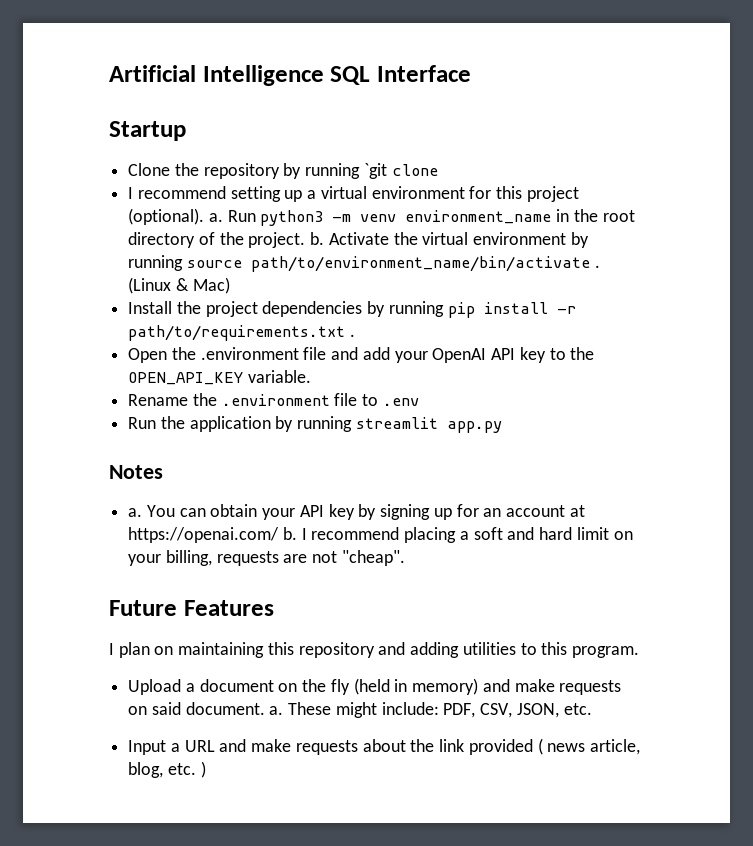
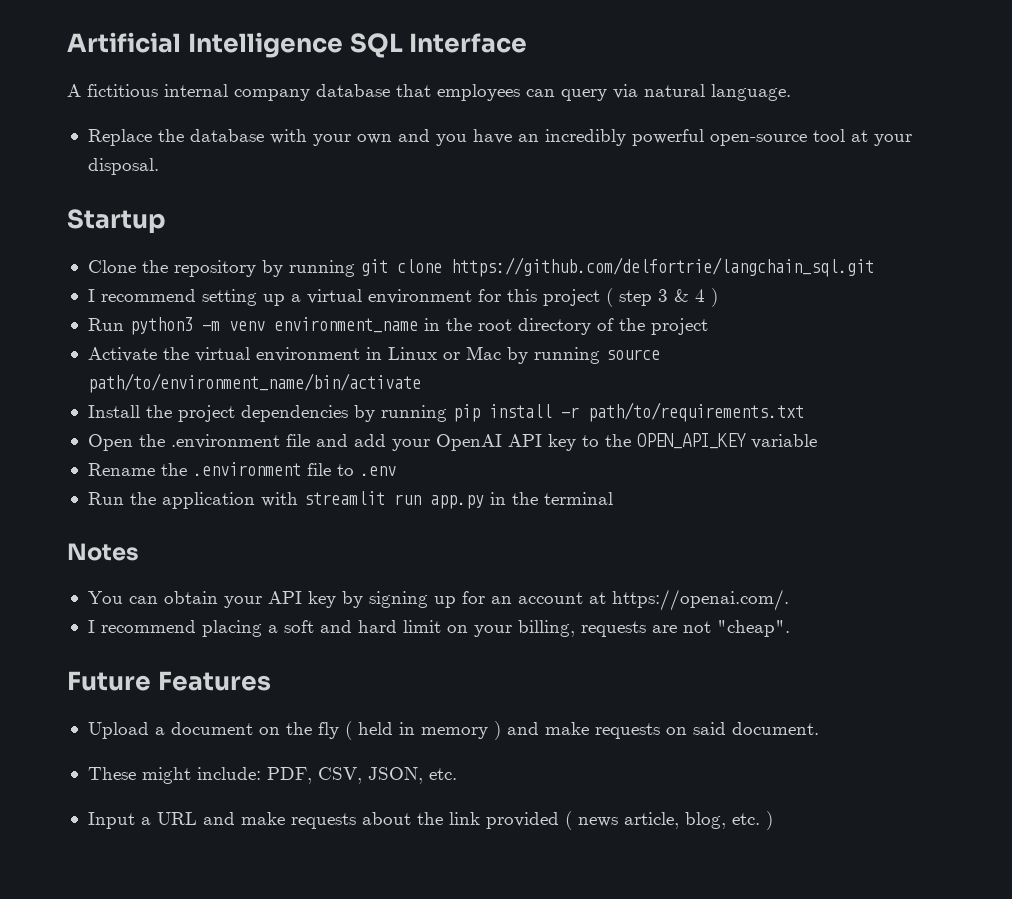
(471, 73) none -> [67,84,791,101] [87,129,912,146] [87,158,159,175] // A fictitious internal company database that employees can query via natural language. // Replace the database with your own and you have an incredibly powerful open-source tool at your disposal.
[363,163,387,179] `git -> [360,259,388,276] git
(438, 170) none -> [450,257,874,277] https://github.com/delfortrie/langchain_sql.git
[128,208,223,225] (optional). a. -> [605,288,718,307] ( step 3 & 4 ) //
[248,232,325,248] project. b. -> [650,318,708,335] project //
(567, 238) none -> [365,346,501,360] in Linux or Mac
[594,265,600,268] [128,277,230,294] . (Linux & Mac) -> (421, 383) none
[349,334,355,337] . -> (804, 412) none
[247,370,311,383] variable. -> [750,434,817,449] variable
[275,416,502,433] by running streamlit app.py -> [260,491,613,509] with streamlit run app.py in the terminal
[128,508,143,517] a. -> (139, 552) none
[128,527,297,543] https://openai.com/ b. -> [611,589,789,611] https://openai.com/. //
[109,642,639,658] // I plan on maintaining this repository and adding utilities to this program. -> (271, 681) none
[353,678,479,695] (held in memory) -> [344,721,501,740] ( held in memory )
[269,706,284,715] a. -> (819, 728) //

